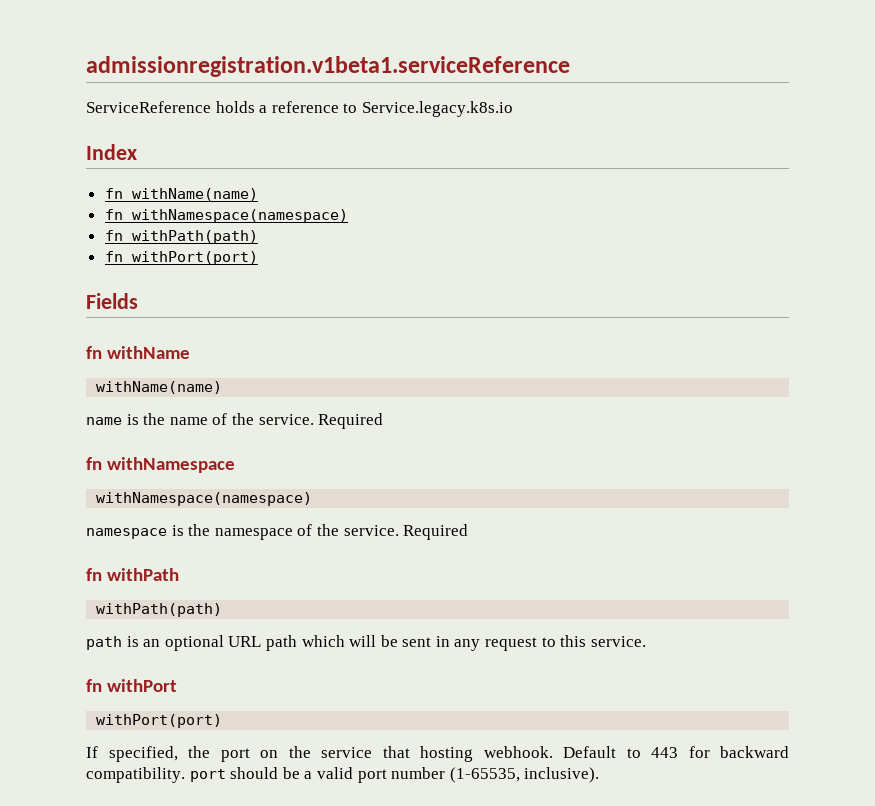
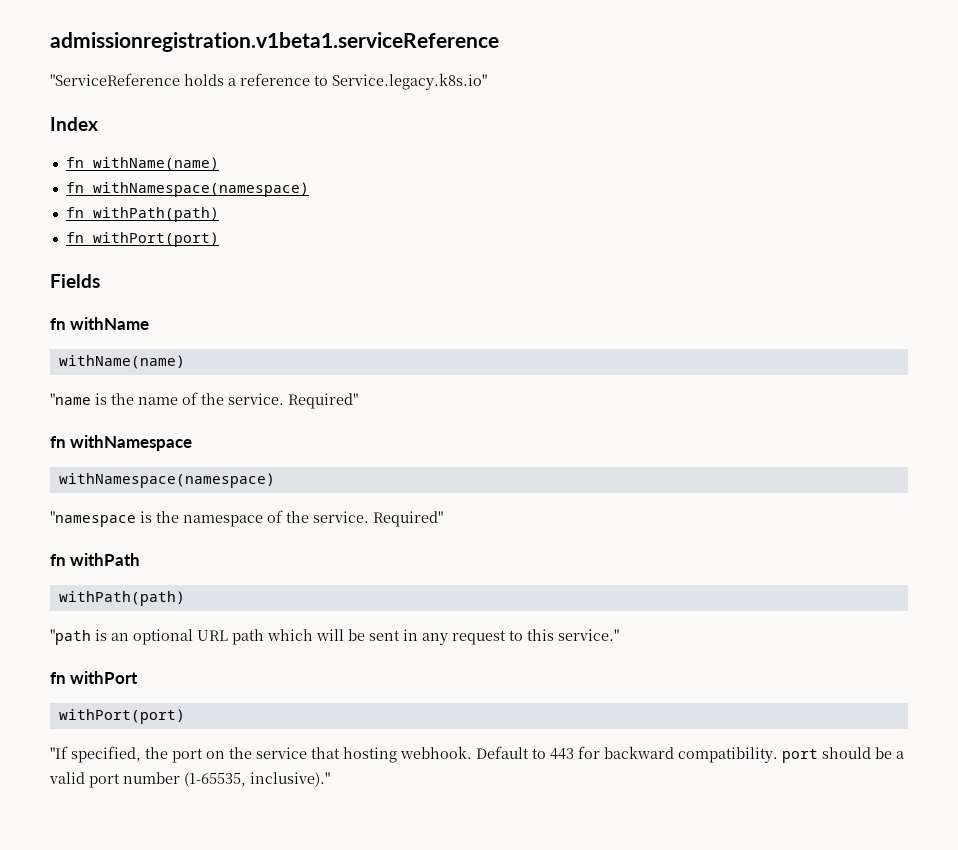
[86,101,211,113] ServiceReference -> [50,73,180,86] "ServiceReference
[361,101,513,117] Service.legacy.k8s.io -> [332,73,487,90] Service.legacy.k8s.io"
[86,417,122,425] name -> [50,393,91,405] "name
[318,413,384,429] Required -> [288,393,358,409] Required"
[86,528,167,539] namespace -> [50,511,136,527] "namespace
[403,524,469,540] Required -> [373,511,443,527] Required"
[86,636,122,650] path -> [50,629,91,645] "path
[590,636,646,647] service. -> [558,629,619,641] service."
[86,746,98,758] If -> [50,746,68,759] "If
[524,767,600,783] inclusive). -> [250,772,330,787] inclusive)."

